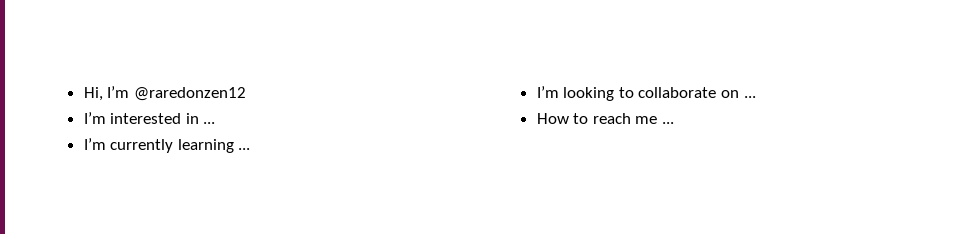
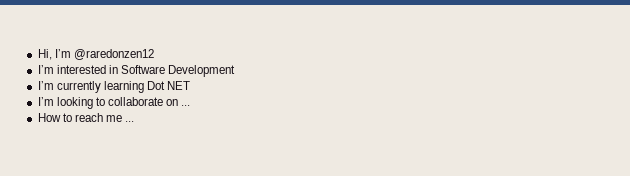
[203,122,216,124] ... -> [120,65,236,77] Software Development
[238,148,251,150] ... -> [146,81,191,90] Dot NET

